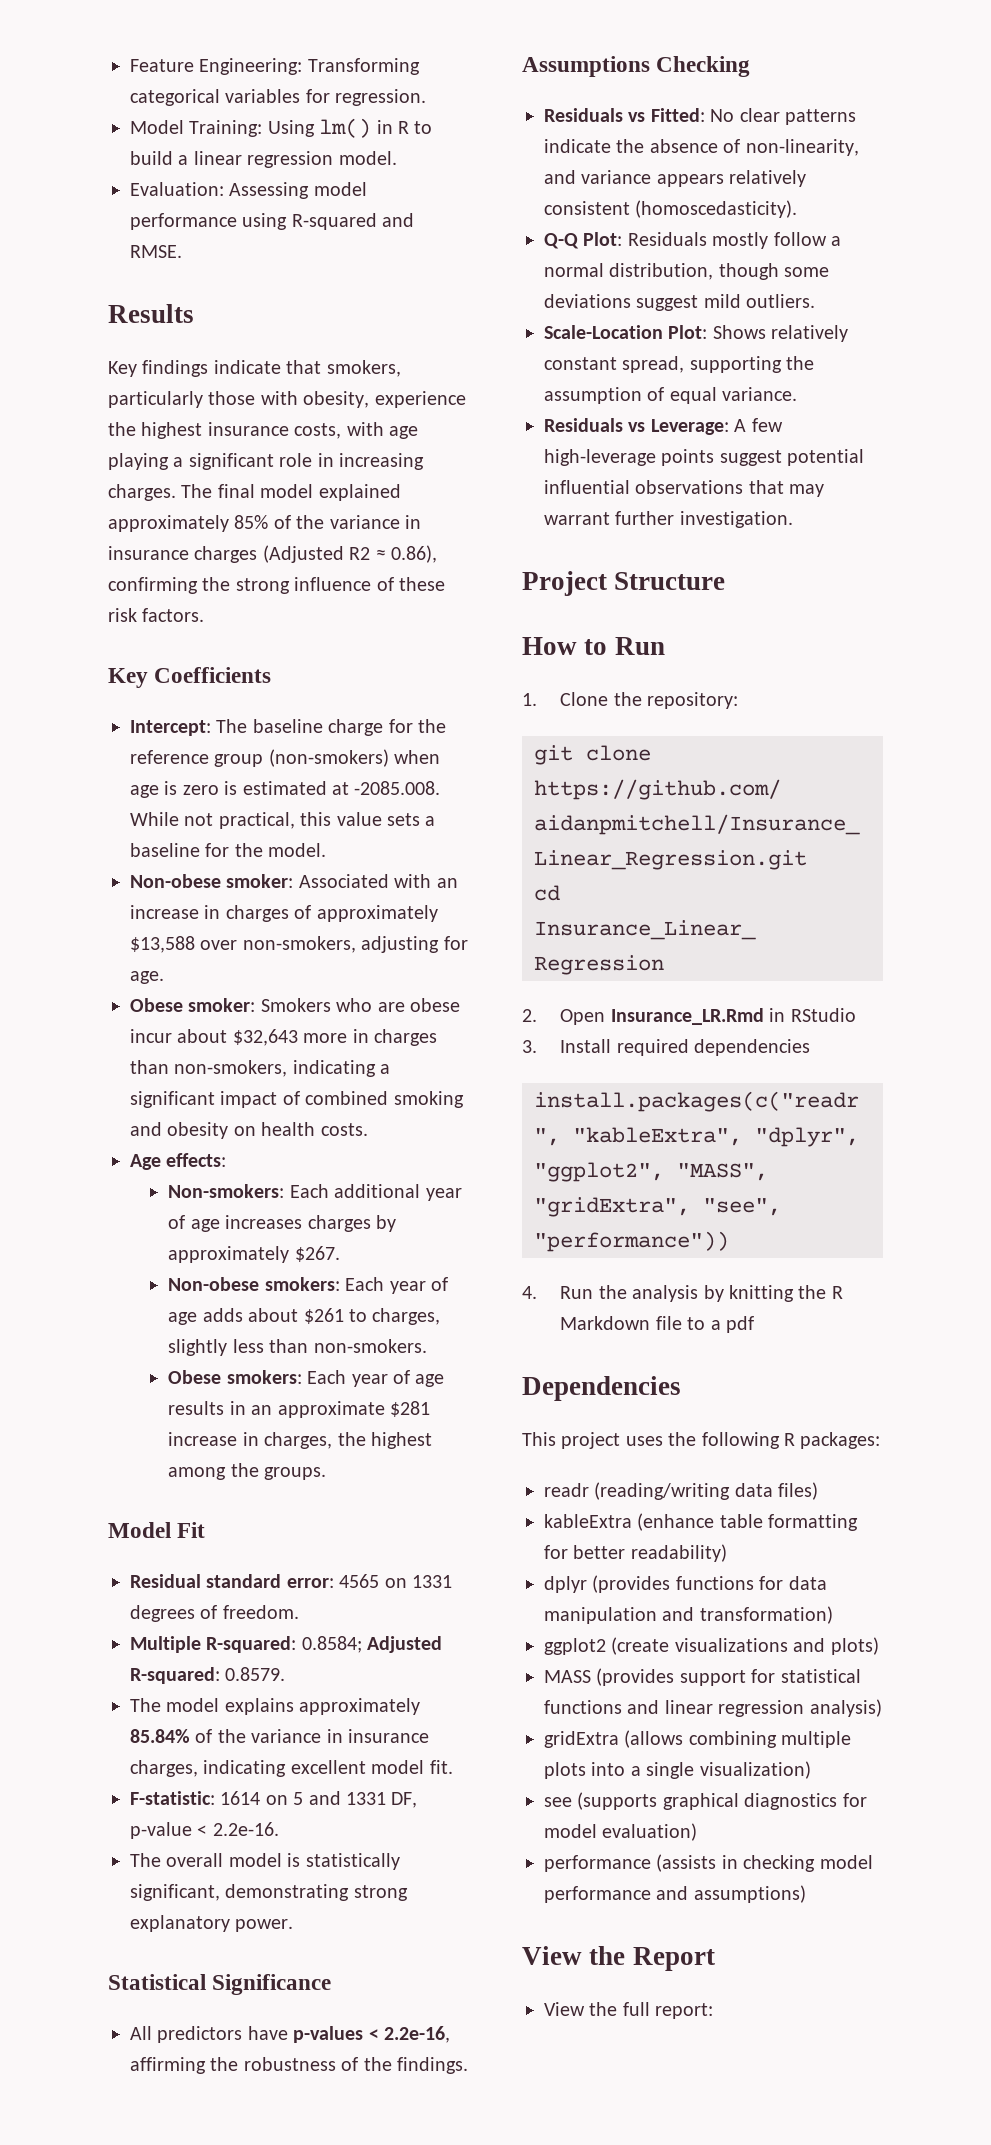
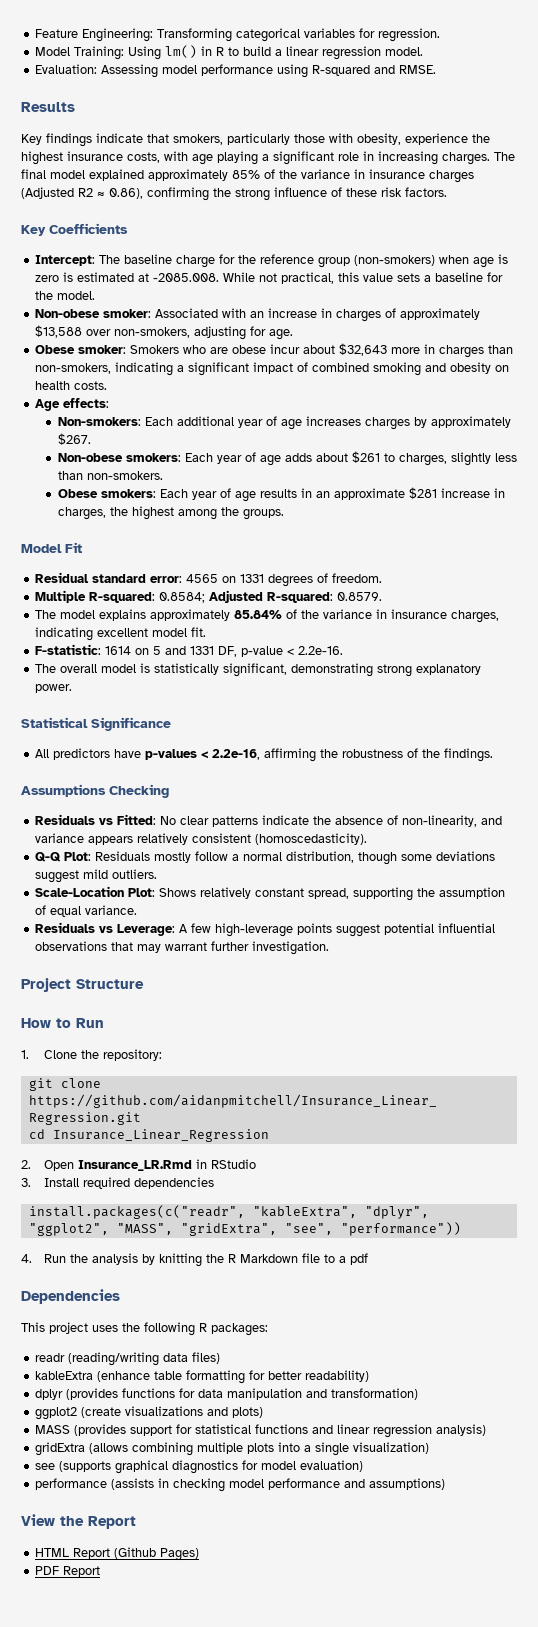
[544,2002,714,2019] View the full report: -> [35,1547,200,1561] [35,1566,101,1577] HTML Report (Github Pages) // PDF Report

